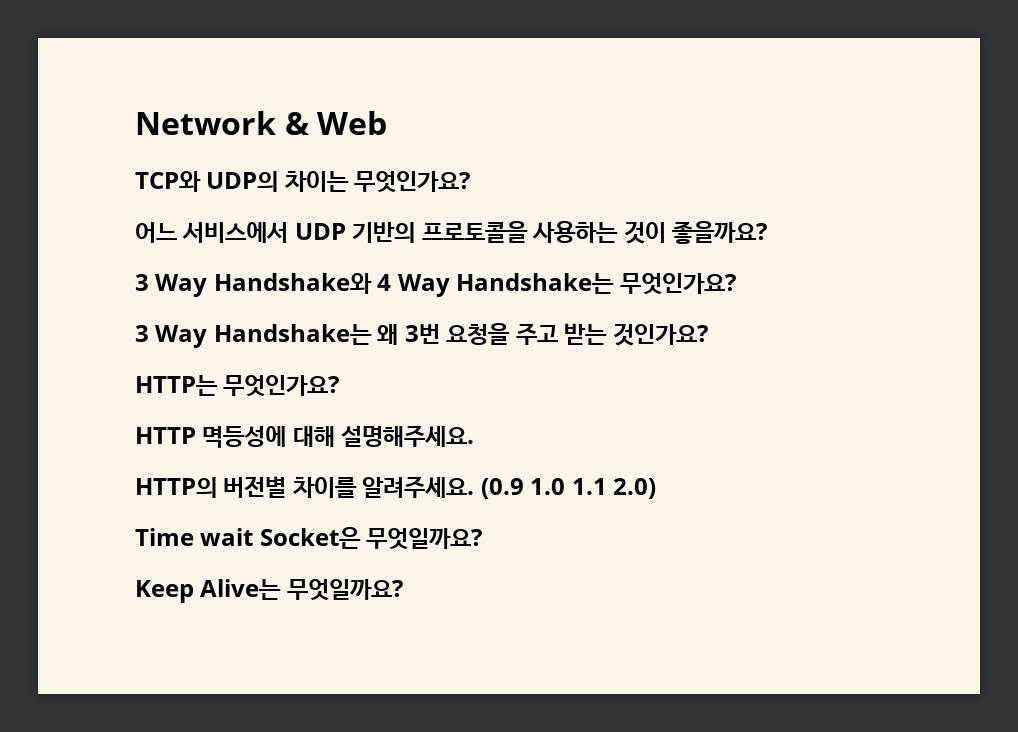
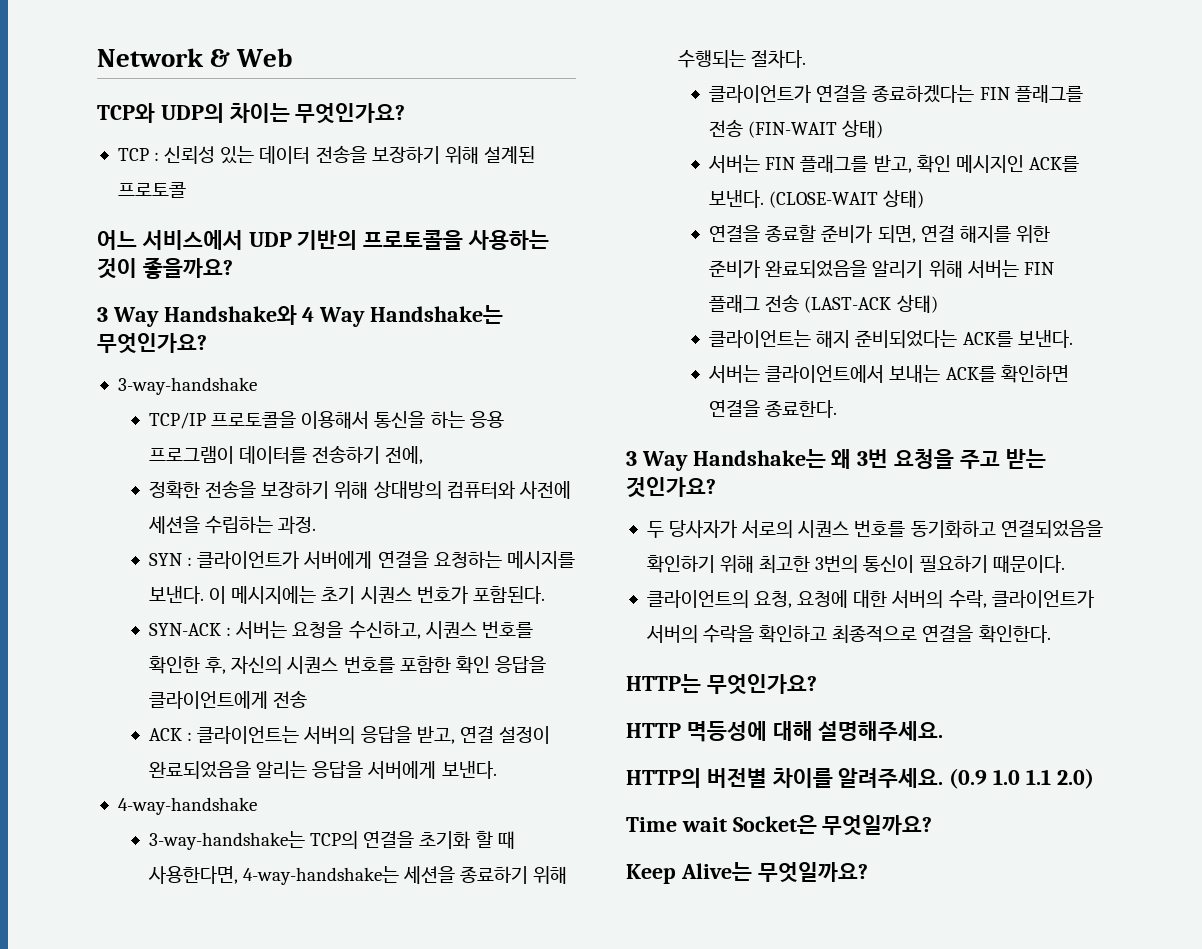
(471, 181) none -> [117,145,535,164] [117,182,186,198] // TCP : 신뢰성 있는 데이터 전송을 보장하기 위해 설계된 프로토콜
(736, 283) none -> [117,377,257,395] [149,411,504,429] [149,445,424,464] [149,480,571,499] [148,516,317,534] [149,551,575,569] [149,586,545,604] [149,621,533,639] [149,656,546,674] [149,690,308,709] [149,726,550,744] [149,761,497,779] [117,797,257,815] [149,831,515,850] [148,866,568,885] [678,50,807,68] [709,85,1083,103] [709,119,884,138] [708,155,1079,173] [709,190,925,208] [709,225,1050,243] [709,260,1054,278] [709,294,938,313] [709,330,1073,348] [708,365,1069,383] [709,400,838,418] // 3-way-handshake // TCP/IP 프로토콜을 이용해서 통신을 하는 응용 프로그램이 데이터를 전송하기 전에, // 정확한 전송을 보장하기 위해 상대방의 컴퓨터와 사전에 세션을 수립하는 과정. // SYN : 클라이언트가 서버에게 연결을 요청하는 메시지를 보낸다. 이 메시지에는 초기 시퀀스 번호가 포함된다. // SYN-ACK : 서버는 요청을 수신하고, 시퀀스 번호를 확인한 후, 자신의 시퀀스 번호를 포함한 확인 응답을 클라이언트에게 전송 // ACK : 클라이언트는 서버의 응답을 받고, 연결 설정이 완료되었음을 알리는 응답을 서버에게 보낸다. // 4-way-handshake // 3-way-handshake는 TCP의 연결을 초기화 할 때 사용한다면, 4-way-handshake는 세션을 종료하기 위해 수행되는 절차다. // 클라이언트가 연결을 종료하겠다는 FIN 플래그를 전송 (FIN-WAIT 상태) // 서버는 FIN 플래그를 받고, 확인 메시지인 ACK를 보낸다. (CLOSE-WAIT 상태) // 연결을 종료할 준비가 되면, 연결 해지를 위한 준비가 완료되었음을 알리기 위해 서버는 FIN 플래그 전송 (LAST-ACK 상태) // 클라이언트는 해지 준비되었다는 ACK를 보낸다. // 서버는 클라이언트에서 보내는 ACK를 확인하면 연결을 종료한다.
(708, 334) none -> [646,520,1103,538] [646,555,1065,573] [646,590,1094,608] [645,625,1051,643] // 두 당사자가 서로의 시퀀스 번호를 동기화하고 연결되었음을 확인하기 위해 최고한 3번의 통신이 필요하기 때문이다. // 클라이언트의 요청, 요청에 대한 서버의 수락, 클라이언트가 서버의 수락을 확인하고 최종적으로 연결을 확인한다.

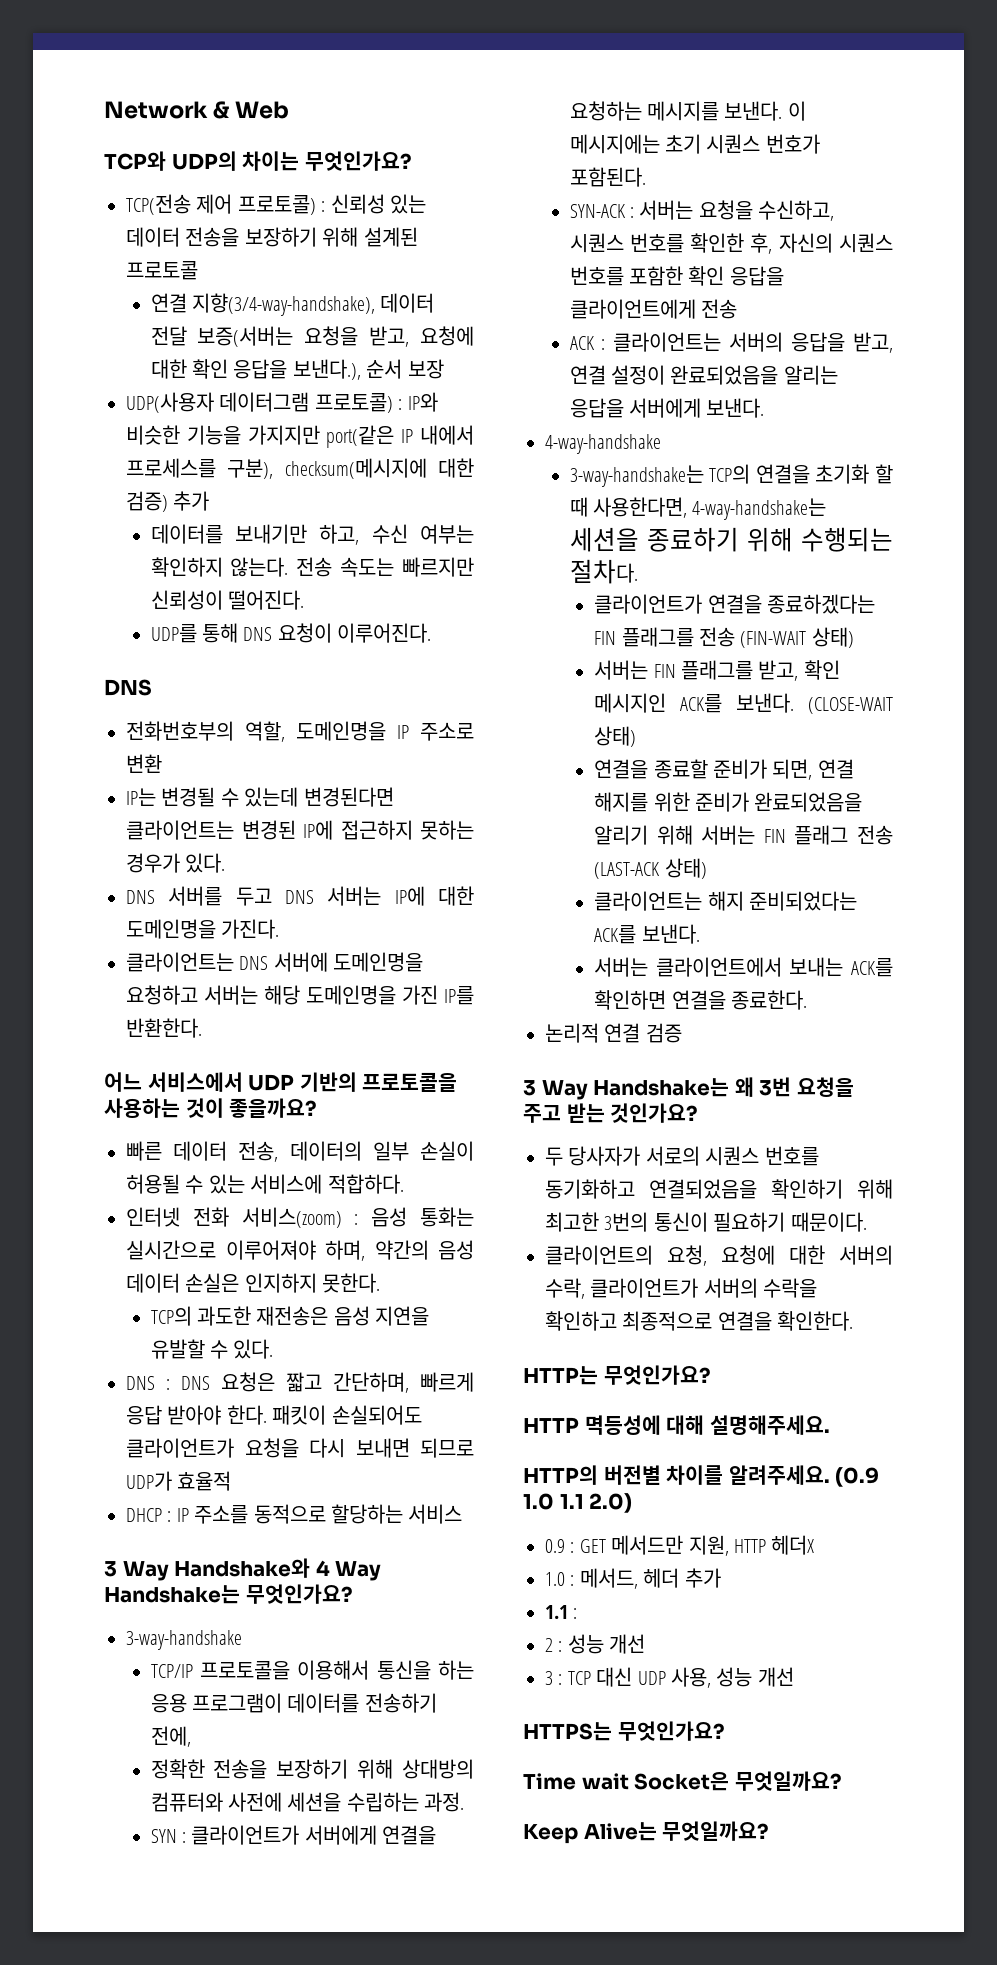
[117,148,149,161] TCP -> [126,194,316,215] TCP(전송 제어 프로토콜)
(186, 190) none -> [150,293,435,316] [150,326,474,347] [150,359,444,380] [126,392,438,413] [126,425,475,448] [126,458,474,479] [126,491,210,512] [150,524,474,545] [150,557,474,577] [150,590,305,610] [150,623,432,643] [104,679,152,696] [126,721,474,742] [126,754,162,773] [126,787,394,807] [126,820,474,840] [126,853,226,873] [126,886,474,906] [126,919,280,939] [126,952,424,972] [126,985,474,1005] [126,1018,202,1038] // 연결 지향(3/4-way-handshake), 데이터 전달 보증(서버는 요청을 받고, 요청에 대한 확인 응답을 보낸다.), 순서 보장 // UDP(사용자 데이터그램 프로토콜) : IP와 비슷한 기능을 가지지만 port(같은 IP 내에서 프로세스를 구분), checksum(메시지에 대한 검증) 추가 // 데이터를 보내기만 하고, 수신 여부는 확인하지 않는다. 전송 속도는 빠르지만 신뢰성이 떨어진다. // UDP를 통해 DNS 요청이 이루어진다. // DNS // 전화번호부의 역할, 도메인명을 IP 주소로 변환 // IP는 변경될 수 있는데 변경된다면 클라이언트는 변경된 IP에 접근하지 못하는 경우가 있다. // DNS 서버를 두고 DNS 서버는 IP에 대한 도메인명을 가진다. // 클라이언트는 DNS 서버에 도메인명을 요청하고 서버는 해당 도메인명을 가진 IP를 반환한다.
(233, 268) none -> [126,1141,474,1162] [126,1174,404,1194] [126,1207,474,1228] [126,1240,474,1261] [126,1273,381,1293] [150,1306,430,1326] [150,1339,274,1359] [126,1372,474,1393] [126,1405,422,1425] [126,1438,474,1458] [126,1471,232,1491] [126,1504,463,1524] // 빠른 데이터 전송, 데이터의 일부 손실이 허용될 수 있는 서비스에 적합하다. // 인터넷 전화 서비스(zoom) : 음성 통화는 실시간으로 이루어져야 하며, 약간의 음성 데이터 손실은 인지하지 못한다. // TCP의 과도한 재전송은 음성 지연을 유발할 수 있다. // DNS : DNS 요청은 짧고 간단하며, 빠르게 응답 받아야 한다. 패킷이 손실되어도 클라이언트가 요청을 다시 보내면 되므로 UDP가 효율적 // DHCP : IP 주소를 동적으로 할당하는 서비스
(838, 409) none -> [545,1023,682,1043] // 논리적 연결 검증
(1094, 778) none -> [545,1535,815,1556] [545,1568,721,1589] [545,1605,578,1619] [545,1634,646,1654] [545,1667,794,1688] [523,1721,725,1741] // 0.9 : GET 메서드만 지원, HTTP 헤더X // 1.0 : 메서드, 헤더 추가 // 1.1 : // 2 : 성능 개선 // 3 : TCP 대신 UDP 사용, 성능 개선 // HTTPS는 무엇인가요?

